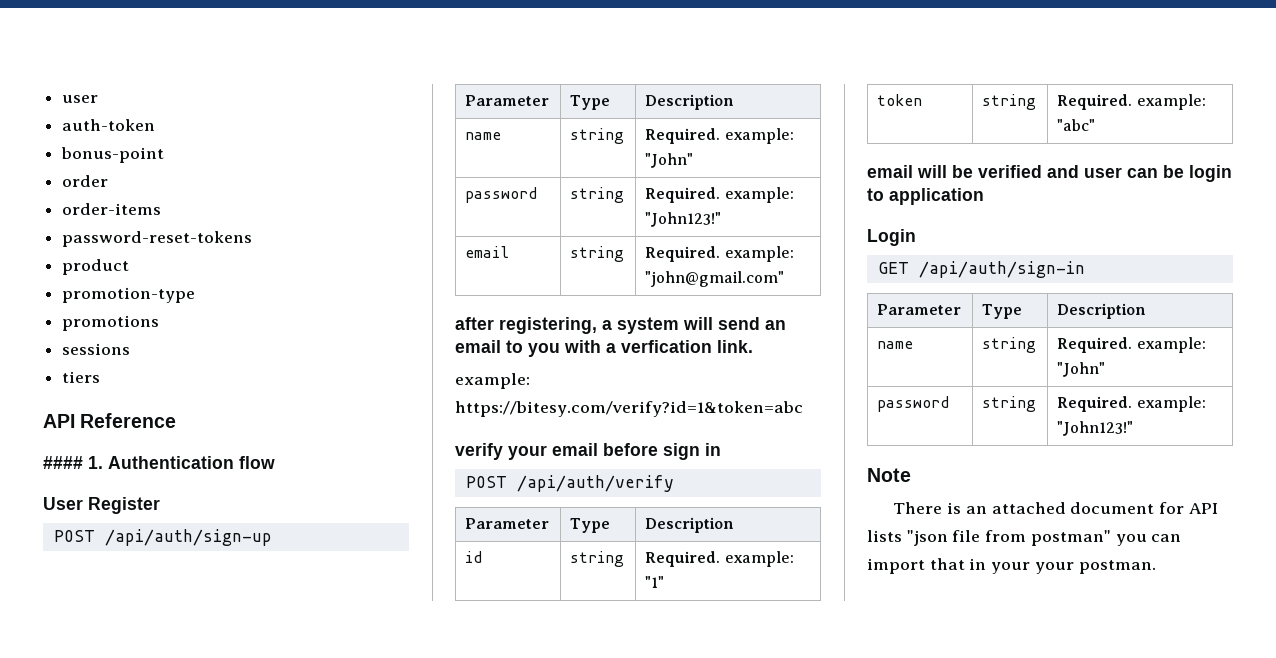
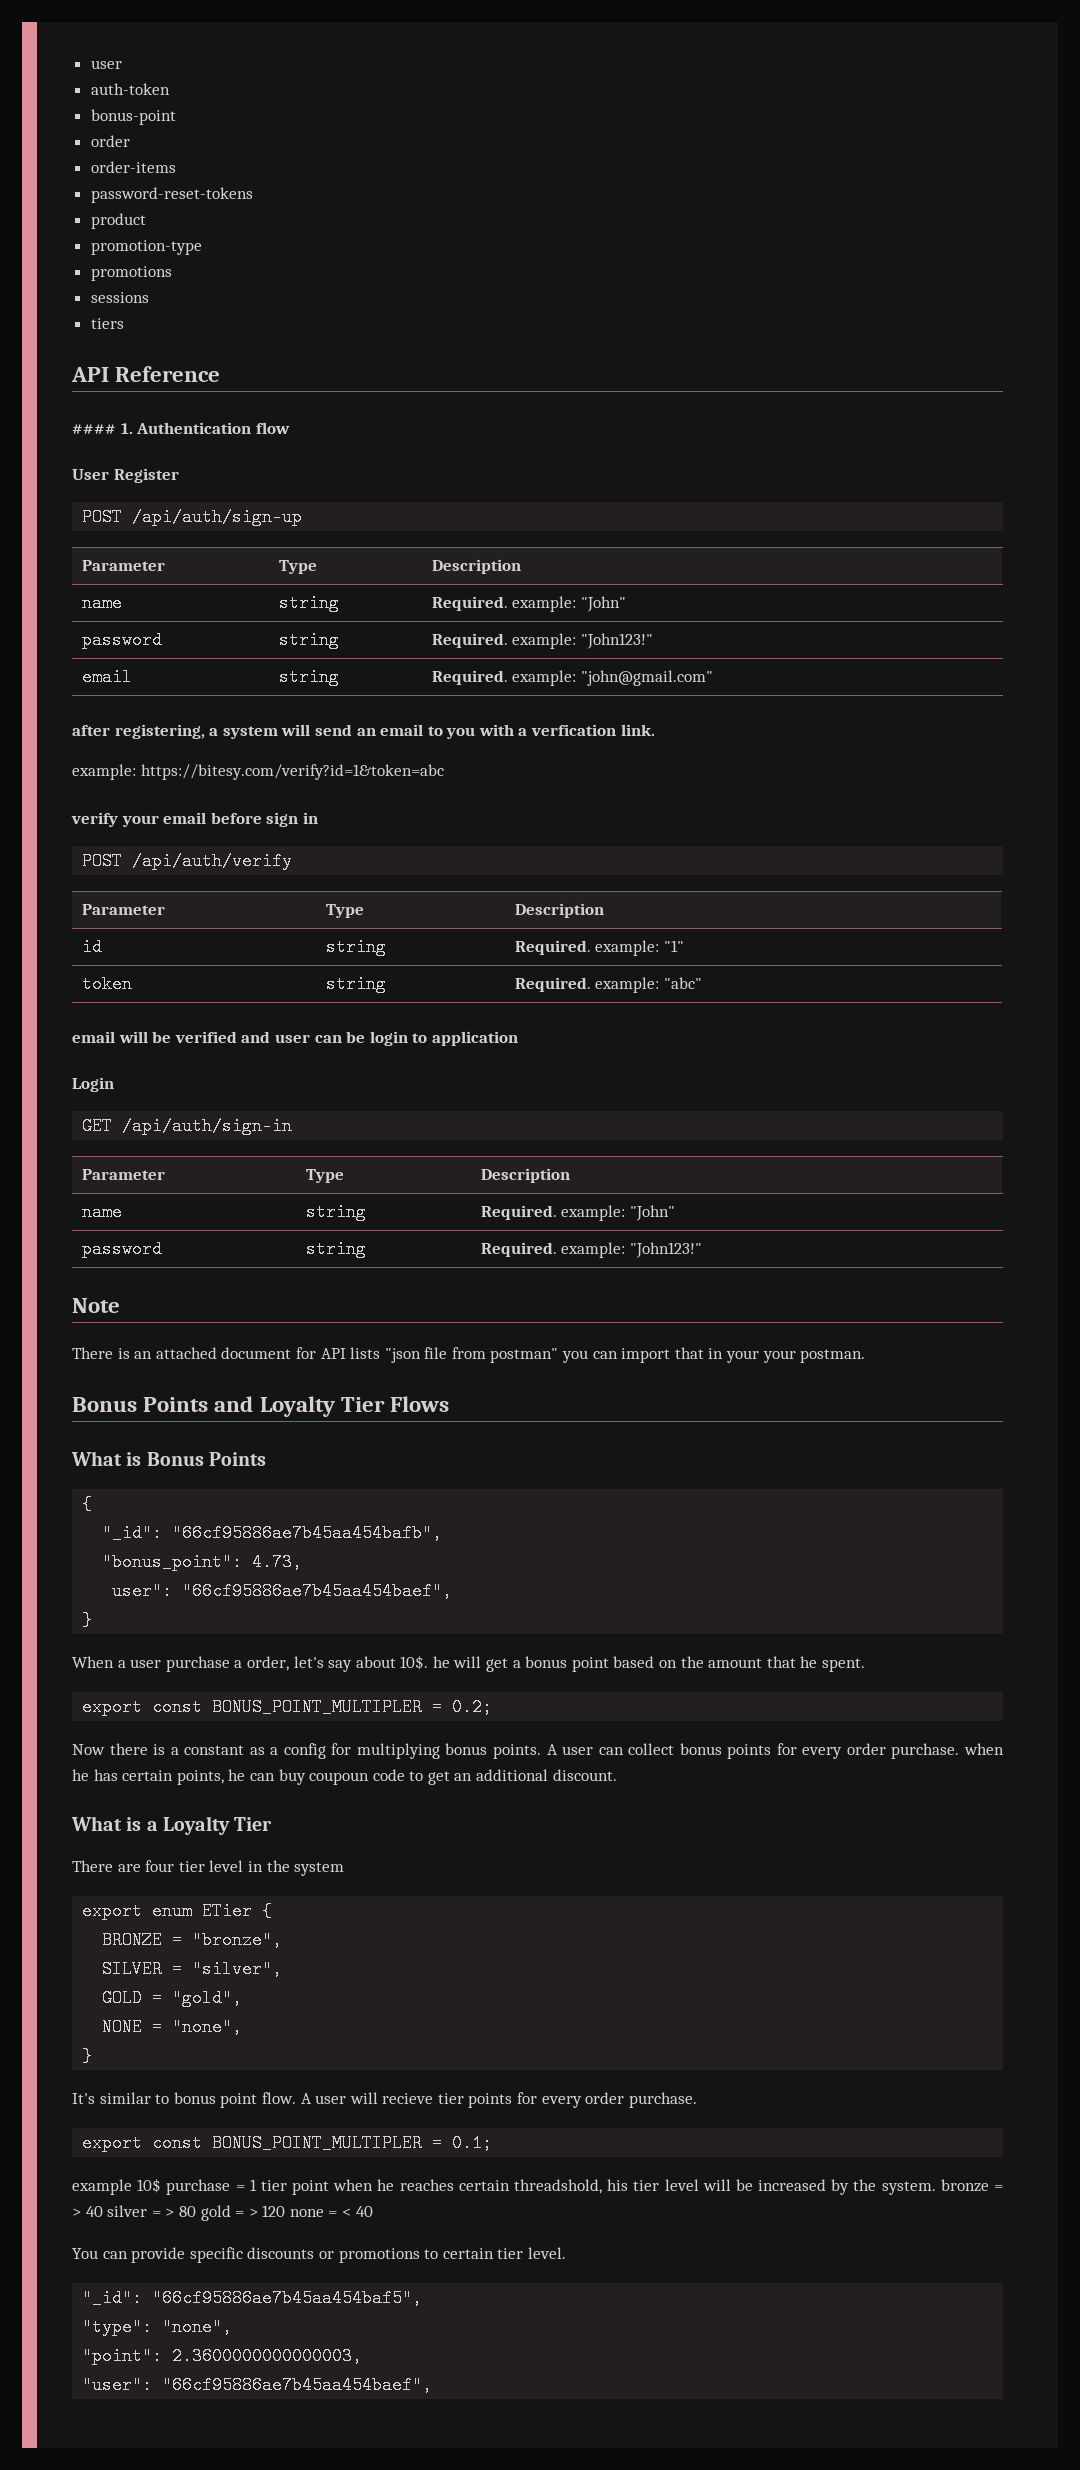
(1156, 567) none -> [72,1396,450,1417] [71,1451,266,1466] [82,1495,93,1513] [102,1524,443,1542] [102,1553,303,1571] [112,1582,453,1600] [82,1611,93,1629] [72,1655,865,1672] [82,1698,493,1716] [72,1743,1004,1759] [72,1769,617,1785] [71,1816,273,1835] [72,1860,345,1876] [82,1902,273,1920] [102,1931,283,1949] [102,1960,283,1978] [102,1989,243,2007] [102,2018,243,2036] [82,2047,93,2065] [72,2092,697,2108] [82,2134,493,2152] [72,2178,1003,2195] [72,2205,373,2221] [72,2247,566,2263] [82,2289,423,2307] [82,2318,233,2336] [82,2347,363,2365] [82,2376,433,2394] // Bonus Points and Loyalty Tier Flows // What is Bonus Points // { // "_id": "66cf95886ae7b45aa454bafb", // "bonus_point": 4.73, // user": "66cf95886ae7b45aa454baef", // } // When a user purchase a order, let's say about 10$. he will get a bonus point based on the amount that he spent. // export const BONUS_POINT_MULTIPLER = 0.2; // Now there is a constant as a config for multiplying bonus points. A user can collect bonus points for every order purchase. when he has certain points, he can buy coupoun code to get an additional discount. // What is a Loyalty Tier // There are four tier level in the system // export enum ETier { // BRONZE = "bronze", // SILVER = "silver", // GOLD = "gold", // NONE = "none", // } // It's similar to bonus point flow. A user will recieve tier points for every order purchase. // export const BONUS_POINT_MULTIPLER = 0.1; // example 10$ purchase = 1 tier point when he reaches certain threadshold, his tier level will be increased by the system. bronze = > 40 silver = > 80 gold = > 120 none = < 40 // You can provide specific discounts or promotions to certain tier level. // "_id": "66cf95886ae7b45aa454baf5", // "type": "none", // "point": 2.3600000000000003, // "user": "66cf95886ae7b45aa454baef",

